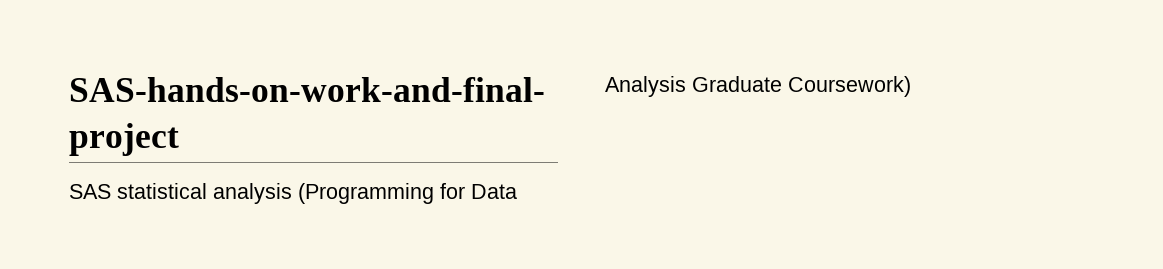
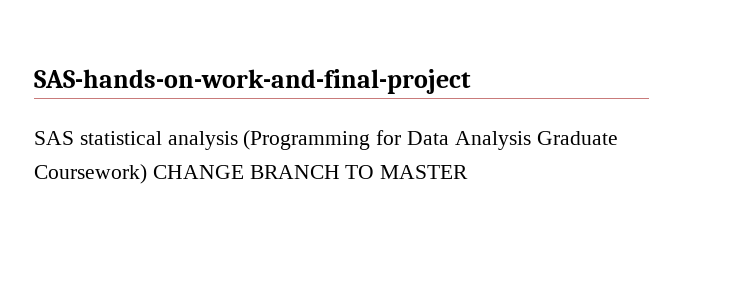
(911, 86) none -> [152,165,469,179] CHANGE BRANCH TO MASTER

